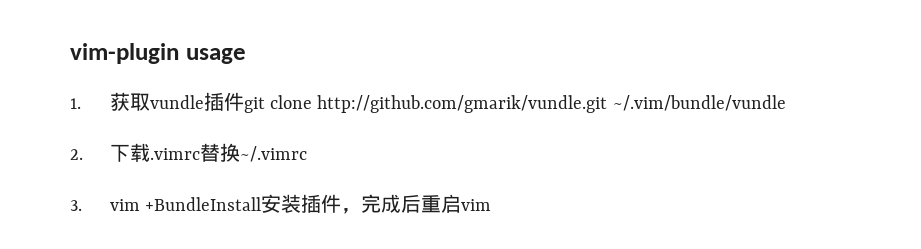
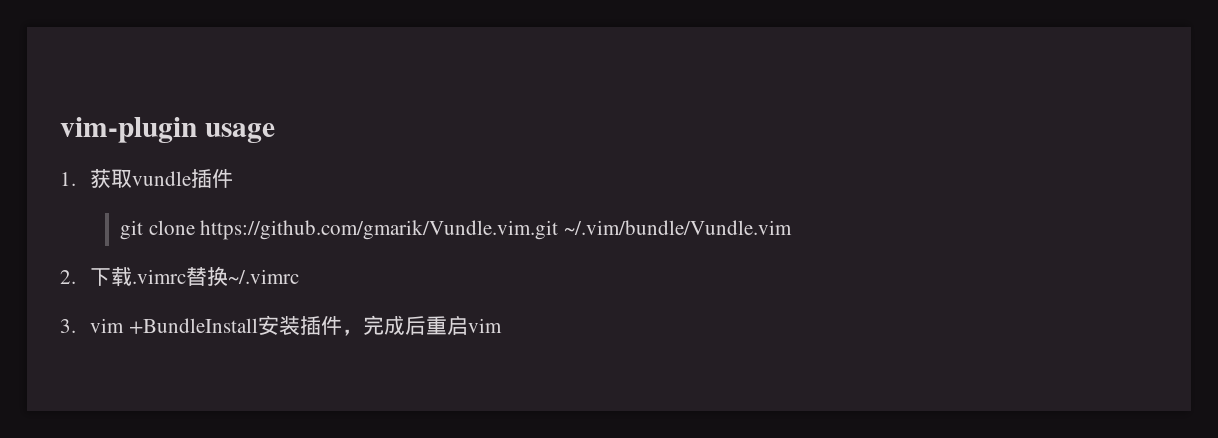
(244, 101) none -> (234, 178) //
[317,95,786,113] http://github.com/gmarik/vundle.git ~/.vim/bundle/vundle -> [200,220,793,240] https://github.com/gmarik/Vundle.vim.git ~/.vim/bundle/Vundle.vim

